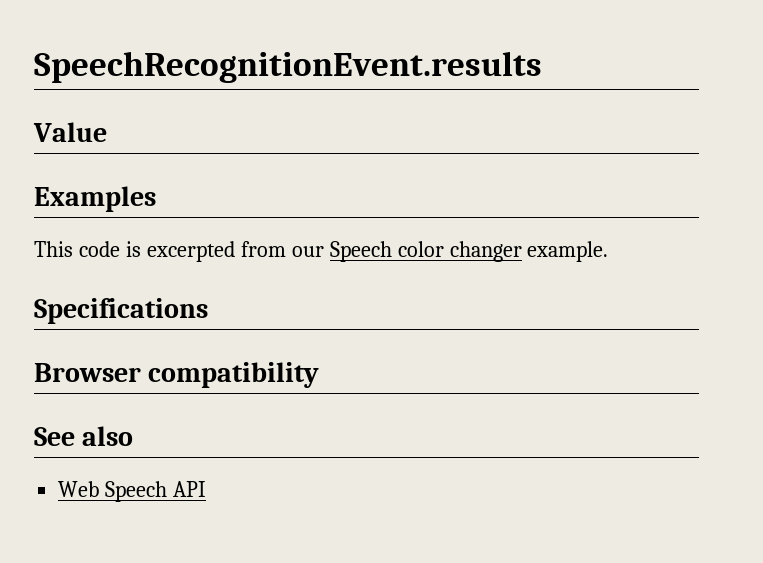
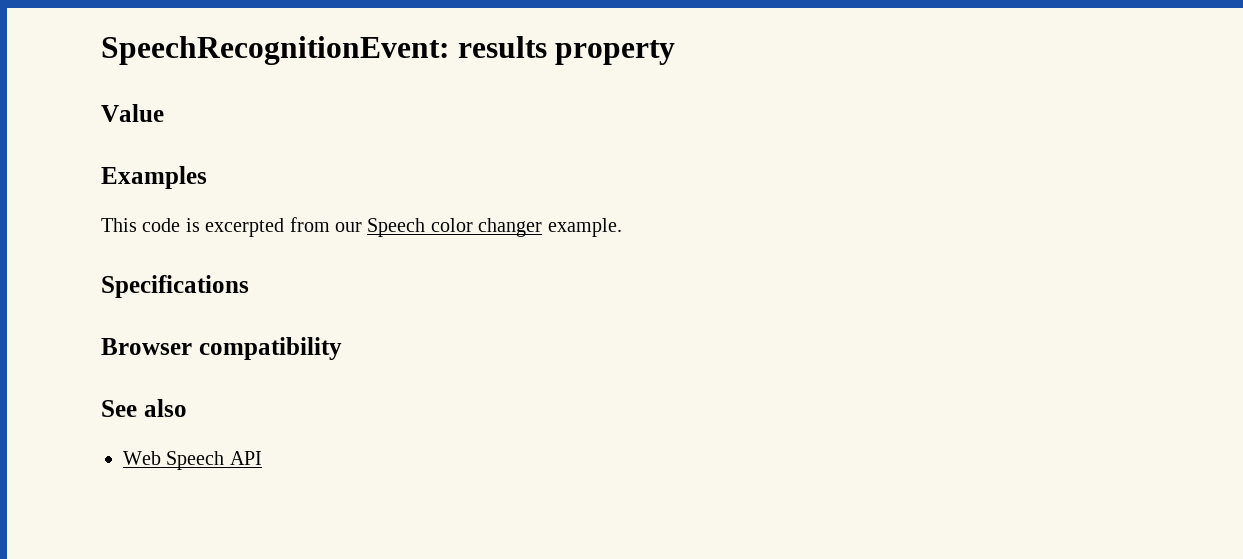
[34,51,542,83] SpeechRecognitionEvent.results -> [101,36,676,65] SpeechRecognitionEvent: results property

